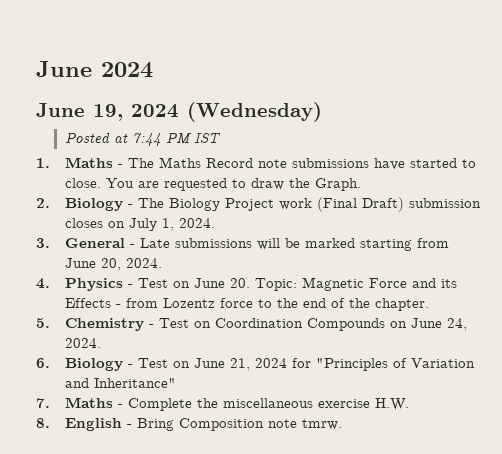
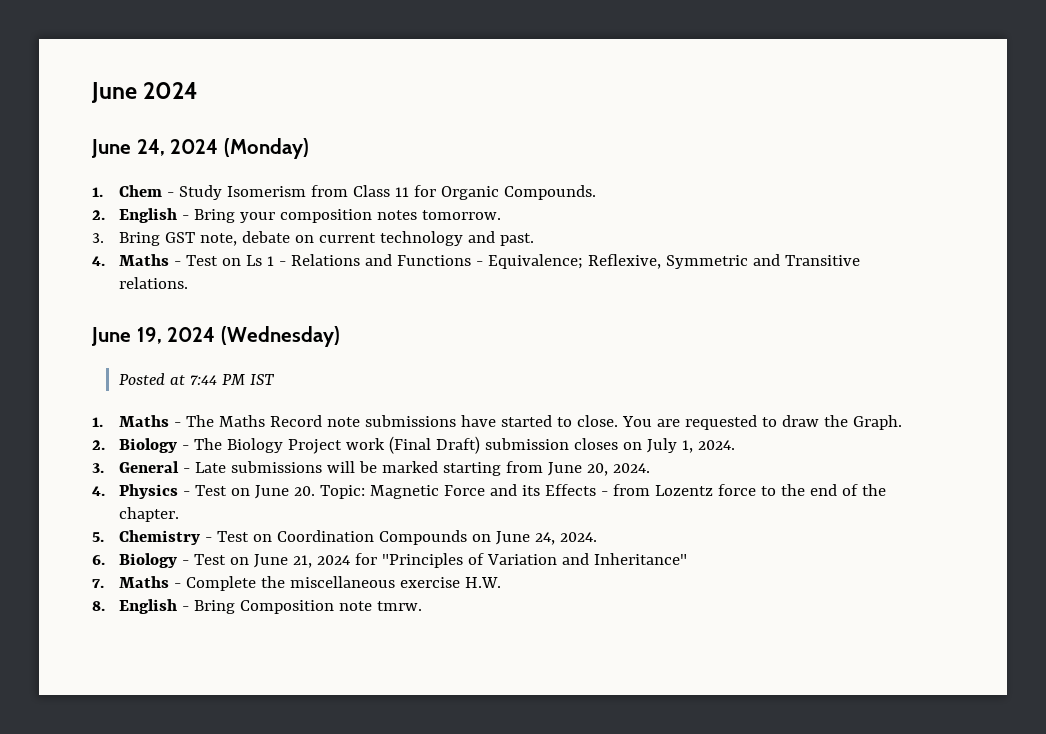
(153, 70) none -> [91,138,309,159] [92,185,597,200] [92,208,502,223] [92,231,535,246] [92,254,861,269] [119,277,189,289] // June 24, 2024 (Monday) // 1. Chem - Study Isomerism from Class 11 for Organic Compounds. // 2. English - Bring your composition notes tomorrow. // 3. Bring GST note, debate on current technology and past. // 4. Maths - Test on Ls 1 - Relations and Functions - Equivalence; Reflexive, Symmetric and Transitive relations.

